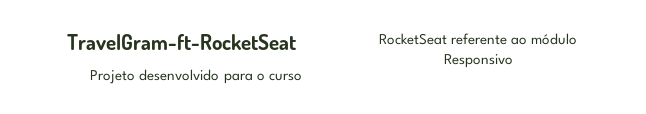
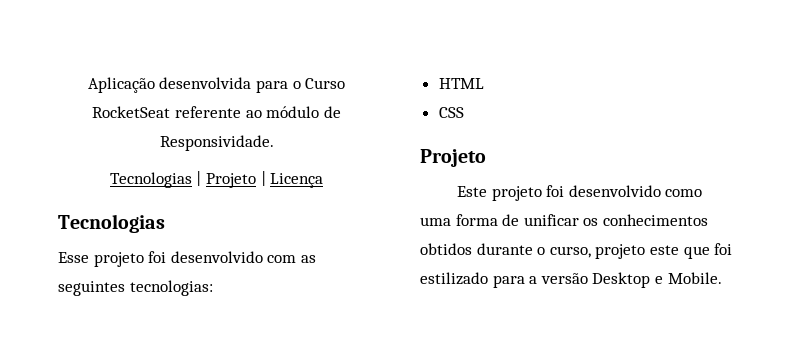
[67,34,296,50] [90,69,220,84] TravelGram-ft-RocketSeat // Projeto desenvolvido -> [87,77,252,93] Aplicação desenvolvida
[268,73,302,81] curso -> [305,78,346,89] Curso
[443,54,513,68] Responsivo -> [323,106,341,118] [159,135,274,151] [109,171,324,188] [58,214,165,233] [58,251,316,267] [58,280,213,296] [438,78,484,89] [438,107,464,118] [420,149,486,167] [457,185,703,201] [420,214,708,226] [420,243,733,259] [420,272,722,288] de Responsividade. // Tecnologias | Projeto | Licença // Tecnologias // Esse projeto foi desenvolvido com as seguintes tecnologias: // HTML // CSS // Projeto // Este projeto foi desenvolvido como uma forma de unificar os conhecimentos obtidos durante o curso, projeto este que foi estilizado para a versão Desktop e Mobile.

